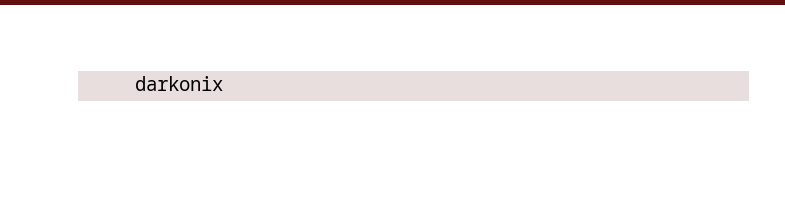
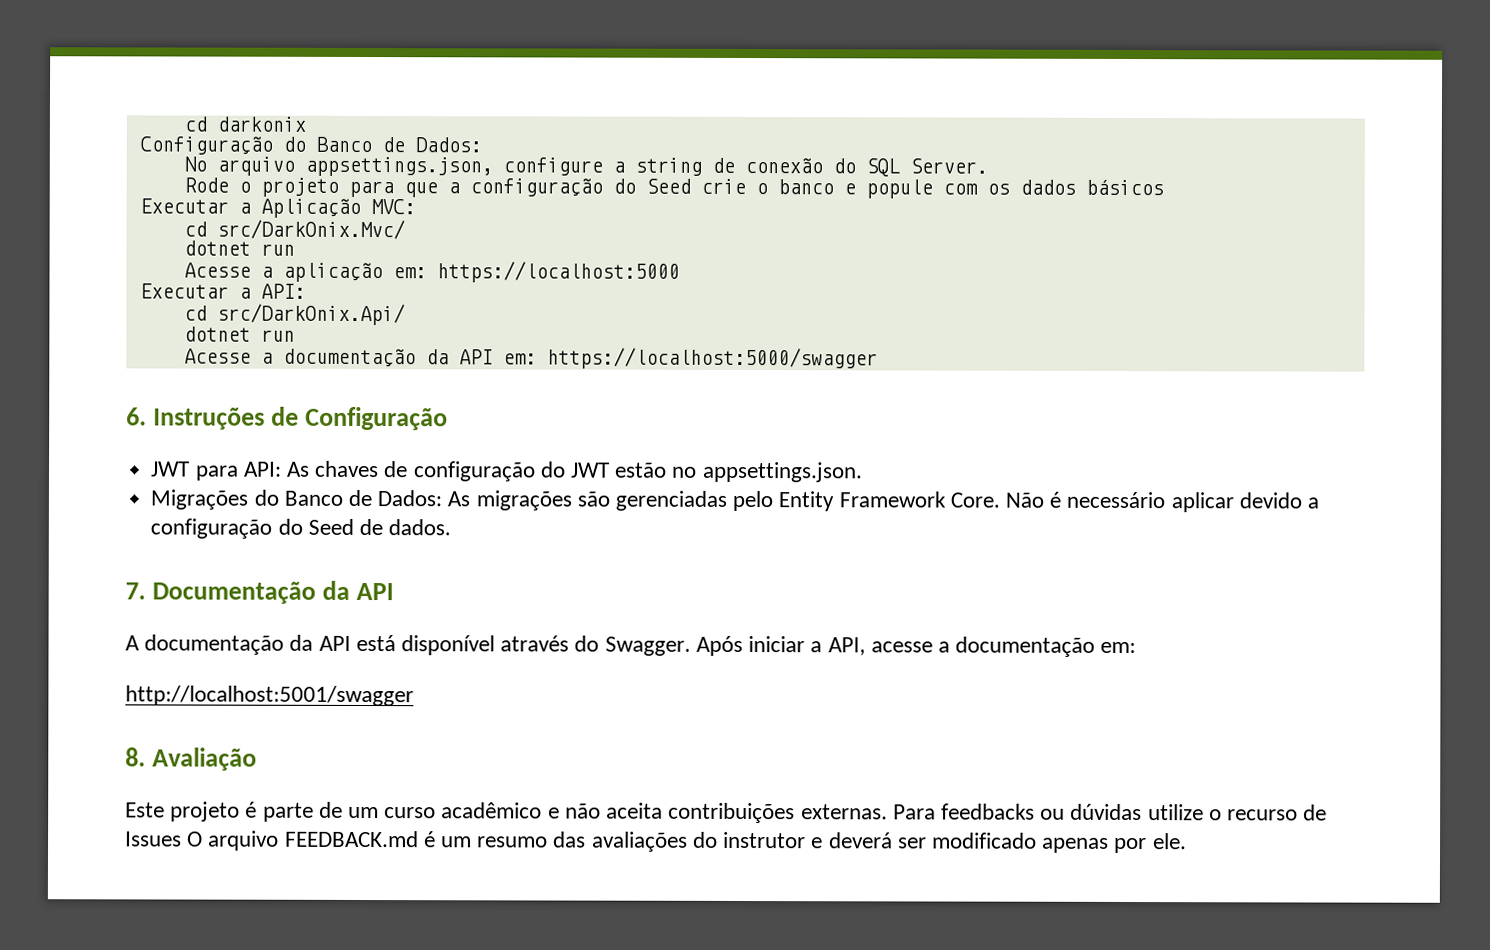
(135, 83) none -> [183,116,207,132] cd
(224, 83) none -> [139,136,482,155] [183,156,988,177] [183,177,1164,199] [139,198,416,218] [183,219,405,240] [183,240,295,256] [183,261,680,283] [139,283,306,299] [183,303,405,326] [183,326,295,342] [183,347,878,370] [126,406,448,431] [150,460,863,483] [150,489,1320,513] [150,518,452,539] [125,580,394,604] [125,634,1137,657] [125,685,414,707] [125,747,257,771] [125,801,1328,824] [125,830,1187,854] // Configuração do Banco de Dados: // No arquivo appsettings.json, configure a string de conexão do SQL Server. // Rode o projeto para que a configuração do Seed crie o banco e popule com os dados básicos // Executar a Aplicação MVC: // cd src/DarkOnix.Mvc/ // dotnet run // Acesse a aplicação em: https://localhost:5000 // Executar a API: // cd src/DarkOnix.Api/ // dotnet run // Acesse a documentação da API em: https://localhost:5000/swagger // 6. Instruções de Configuração // JWT para API: As chaves de configuração do JWT estão no appsettings.json. // Migrações do Banco de Dados: As migrações são gerenciadas pelo Entity Framework Core. Não é necessário aplicar devido a configuração do Seed de dados. // 7. Documentação da API // A documentação da API está disponível através do Swagger. Após iniciar a API, acesse a documentação em: // http://localhost:5001/swagger // 8. Avaliação // Este projeto é parte de um curso acadêmico e não aceita contribuições externas. Para feedbacks ou dúvidas utilize o recurso de Issues O arquivo FEEDBACK.md é um resumo das avaliações do instrutor e deverá ser modificado apenas por ele.

